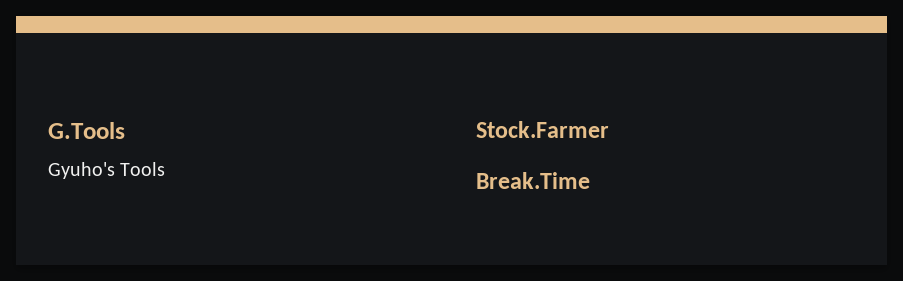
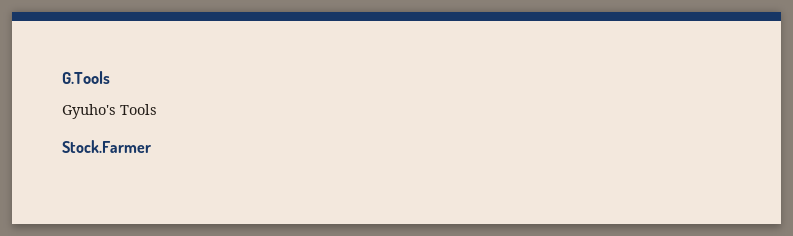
[476,172,590,189] // Break.Time -> (151, 146) none

